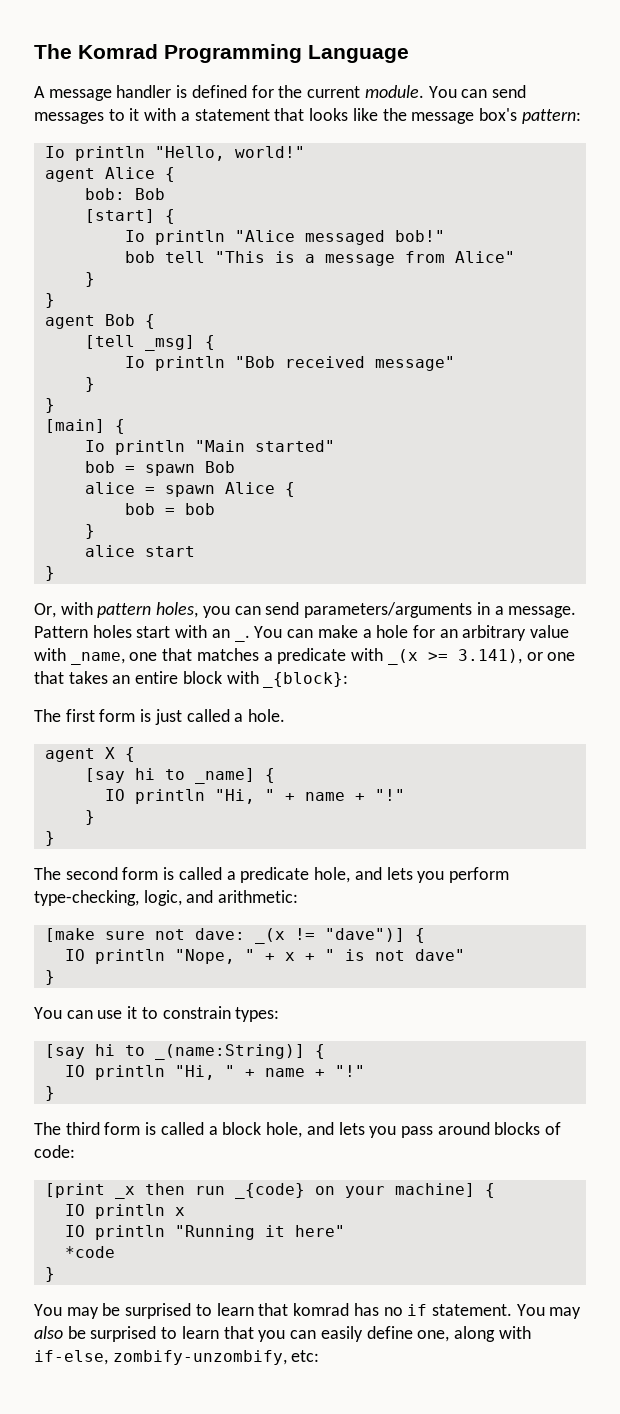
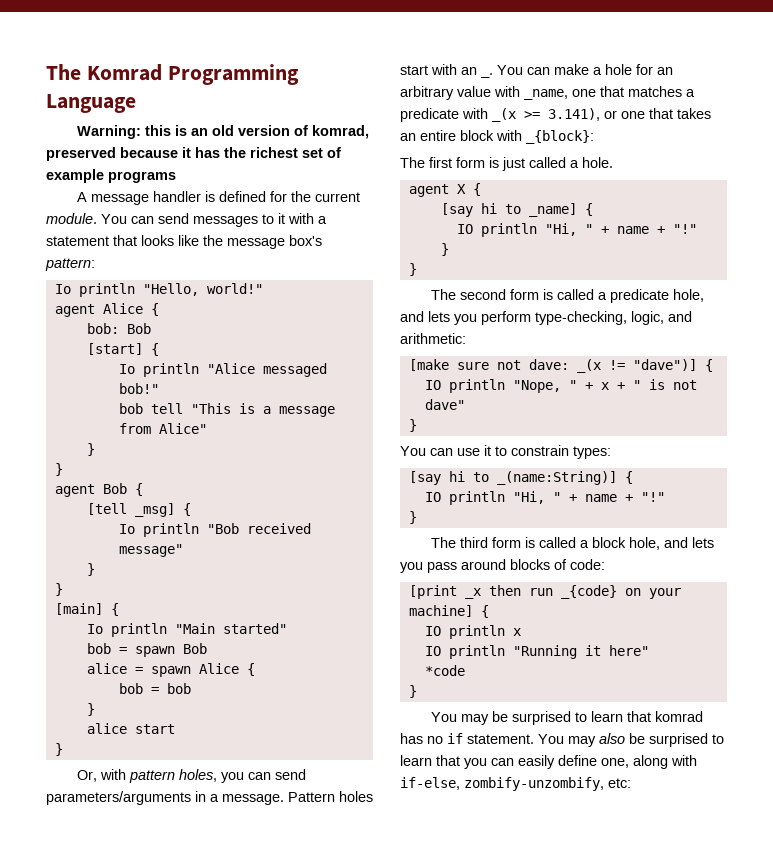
(409, 54) none -> [77,125,370,139] [46,147,341,161] [46,169,176,183] // Warning: this is an old version of komrad, preserved because it has the richest set of example programs

